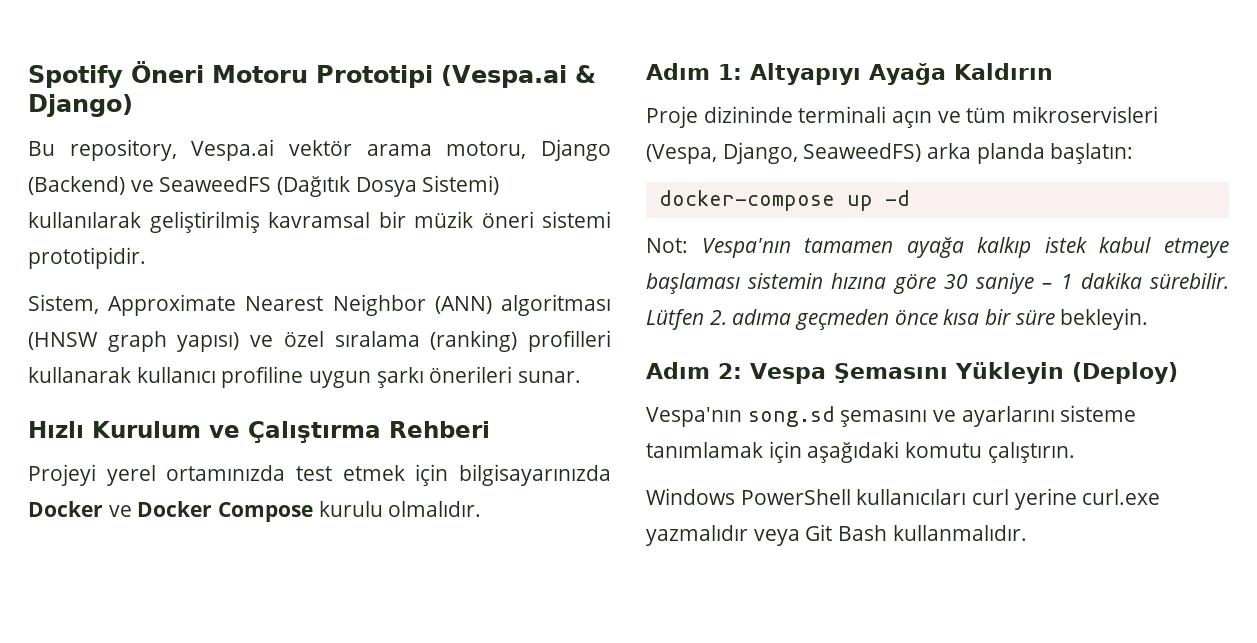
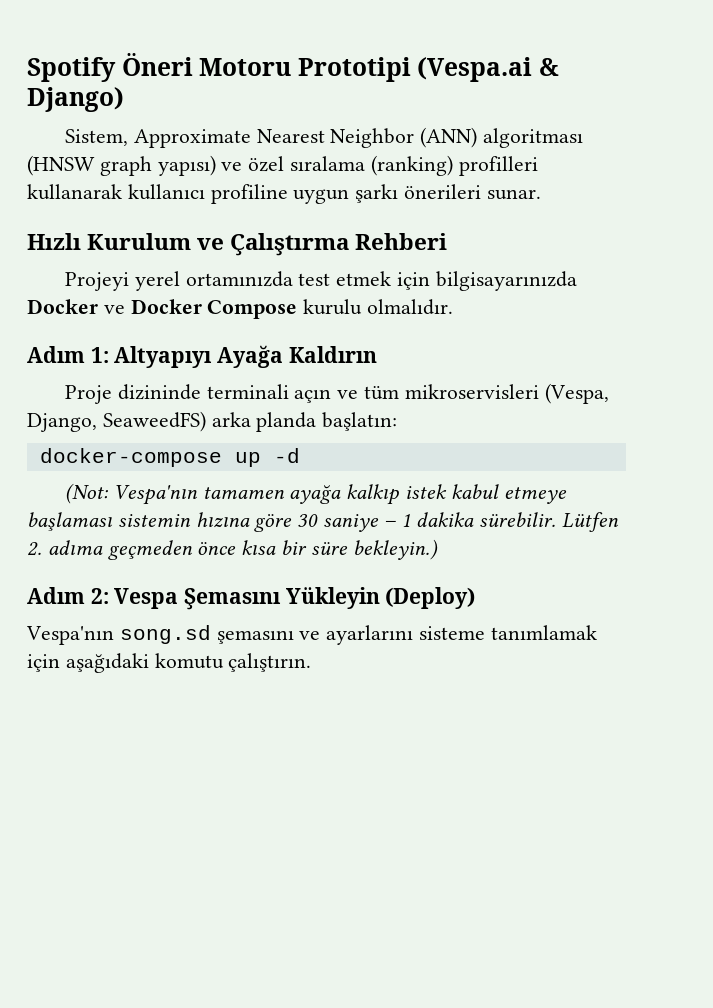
[28,139,611,161] [28,175,500,197] [28,211,611,233] [28,247,146,269] // Bu repository, Vespa.ai vektör arama motoru, Django (Backend) ve SeaweedFS (Dağıtık Dosya Sistemi) kullanılarak geliştirilmiş kavramsal bir müzik öneri sistemi prototipidir. -> (124, 99) none
[646,238,688,253] Not: -> [64,483,109,504] (Not:
[1060,308,1149,330] bekleyin. -> [352,539,438,560] bekleyin.)
[646,488,1161,510] [646,524,1027,546] // Windows PowerShell kullanıcıları curl yerine curl.exe yazmalıdır veya Git Bash kullanmalıdır. -> (312, 662) none

